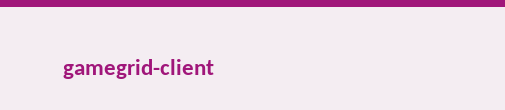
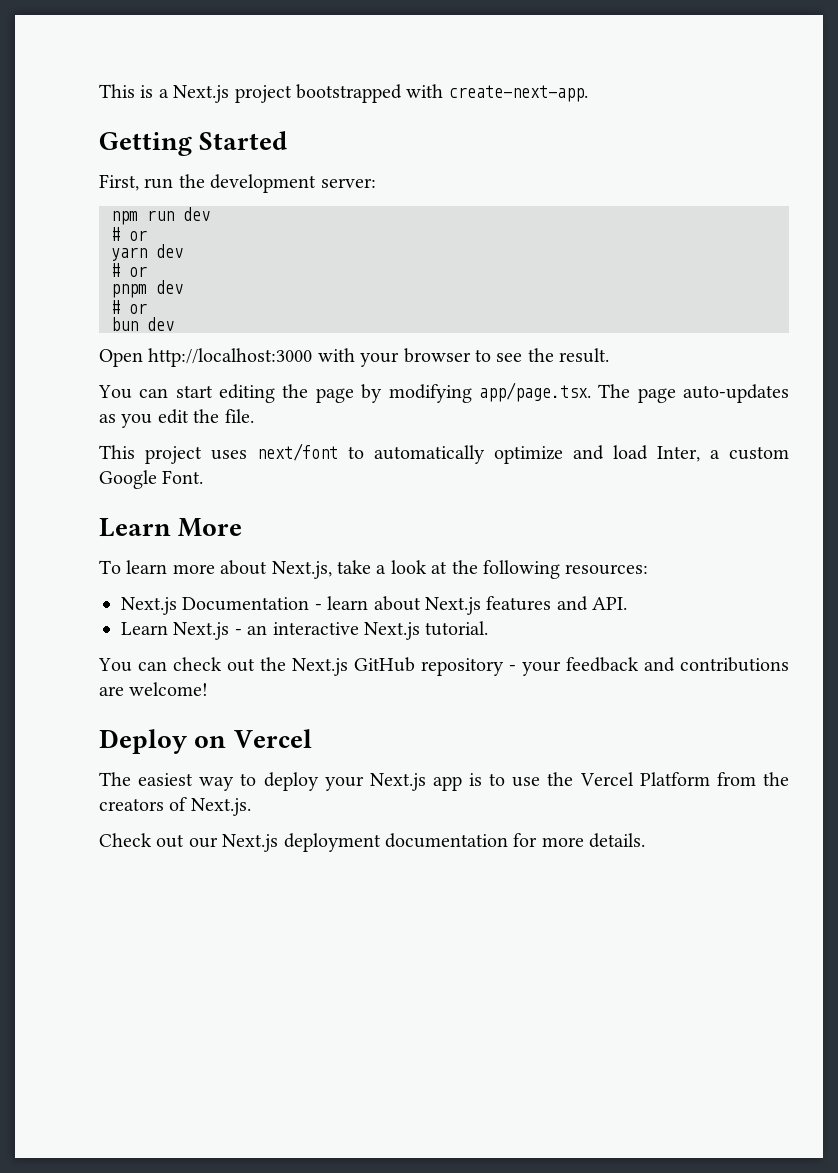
[63,59,214,79] gamegrid-client -> [99,84,588,103] [99,131,288,156] [99,174,376,193] [111,207,210,225] [111,227,147,241] [111,244,183,261] [111,263,147,277] [111,280,183,298] [111,300,147,314] [111,317,174,331] [99,348,610,367] [98,382,789,403] [99,409,254,428] [99,443,789,464] [99,470,204,489] [99,518,243,537] [99,560,649,579] [121,596,628,615] [121,621,489,640] [98,657,789,676] [99,682,209,696] [99,729,312,754] [99,772,789,791] [99,797,251,816] [99,833,646,852] This is a Next.js project bootstrapped with create-next-app. // Getting Started // First, run the development server: // npm run dev // # or // yarn dev // # or // pnpm dev // # or // bun dev // Open http://localhost:3000 with your browser to see the result. // You can start editing the page by modifying app/page.tsx. The page auto-updates as you edit the file. // This project uses next/font to automatically optimize and load Inter, a custom Google Font. // Learn More // To learn more about Next.js, take a look at the following resources: // Next.js Documentation - learn about Next.js features and API. // Learn Next.js - an interactive Next.js tutorial. // You can check out the Next.js GitHub repository - your feedback and contributions are welcome! // Deploy on Vercel // The easiest way to deploy your Next.js app is to use the Vercel Platform from the creators of Next.js. // Check out our Next.js deployment documentation for more details.

